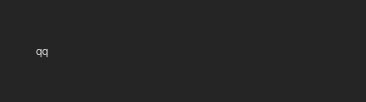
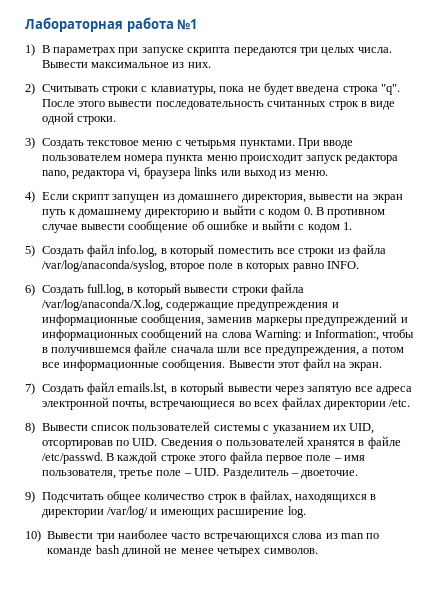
[36,49,48,58] qq -> [25,17,198,32] [25,44,392,56] [41,60,211,68] [25,83,401,95] [41,99,396,110] [41,112,117,125] [25,137,354,149] [41,155,398,164] [41,167,328,179] [25,191,403,203] [41,205,386,218] [41,220,353,233] [25,244,387,257] [41,260,359,272] [25,283,304,296] [41,299,339,311] [41,313,408,326] [41,328,415,341] [41,343,404,356] [41,358,383,371] [25,382,413,395] [41,397,411,410] [25,421,375,434] [41,436,401,449] [41,451,366,464] [41,468,359,479] [25,490,377,503] [41,506,306,518] [25,530,380,542] [47,544,318,557] Лабораторная работа №1 // 1) В параметрах при запуске скрипта передаются три целых числа. Вывести максимальное из них. // 2) Считывать строки с клавиатуры, пока не будет введена строка "q". После этого вывести последовательность считанных строк в виде одной строки. // 3) Создать текстовое меню с четырьмя пунктами. При вводе пользователем номера пункта меню происходит запуск редактора nano, редактора vi, браузера links или выход из меню. // 4) Если скрипт запущен из домашнего директория, вывести на экран путь к домашнему директорию и выйти с кодом 0. В противном случае вывести сообщение об ошибке и выйти с кодом 1. // 5) Создать файл info.log, в который поместить все строки из файла /var/log/anaconda/syslog, второе поле в которых равно INFO. // 6) Создать full.log, в который вывести строки файла /var/log/anaconda/X.log, содержащие предупреждения и информационные сообщения, заменив маркеры предупреждений и информационных сообщений на слова Warning: и Information:, чтобы в получившемся файле сначала шли все предупреждения, а потом все информационные сообщения. Вывести этот файл на экран. // 7) Создать файл emails.lst, в который вывести через запятую все адреса электронной почты, встречающиеся во всех файлах директории /etc. // 8) Вывести список пользователей системы с указанием их UID, отсортировав по UID. Сведения о пользователей хранятся в файле /etc/passwd. В каждой строке этого файла первое поле – имя пользователя, третье поле – UID. Разделитель – двоеточие. // 9) Подсчитать общее количество строк в файлах, находящихся в директории /var/log/ и имеющих расширение log. // 10) Вывести три наиболее часто встречающихся слова из man по команде bash длиной не менее четырех символов.

